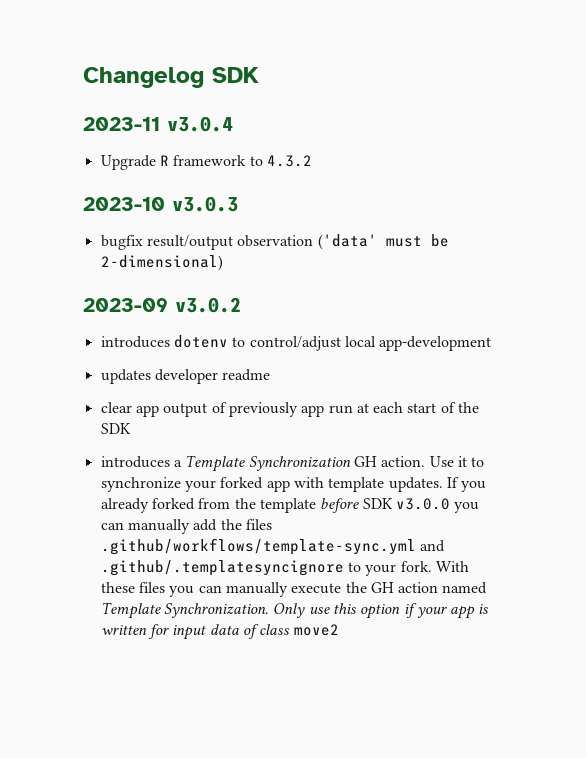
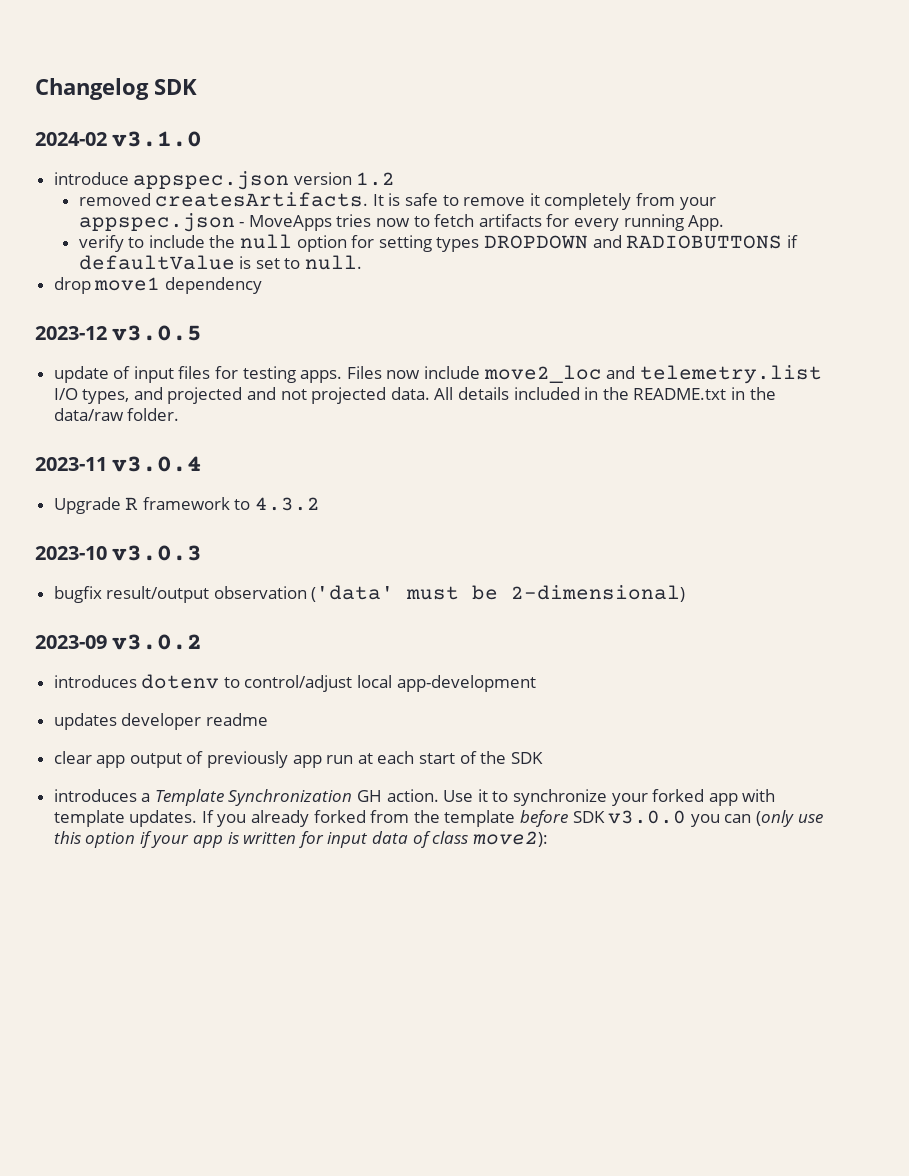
(259, 75) none -> [35,131,203,147] [53,171,396,190] [78,192,716,210] [78,213,725,232] [78,234,798,252] [78,255,363,270] [53,277,262,294] [35,325,203,341] [53,365,822,384] [53,387,776,404] [53,408,180,421] // 2024-02 v3.1.0 // introduce appspec.json version 1.2 // removed createsArtifacts. It is safe to remove it completely from your appspec.json - MoveApps tries now to fetch artifacts for every running App. // verify to include the null option for setting types DROPDOWN and RADIOBUTTONS if defaultValue is set to null. // drop move1 dependency // 2023-12 v3.0.5 // update of input files for testing apps. Files now include move2_loc and telemetry.list I/O types, and projected and not projected data. All details included in the README.txt in the data/raw folder.
[127,519,272,534] [100,538,445,555] [100,560,469,576] [100,582,488,597] [100,602,306,619] manually add the files .github/workflows/template-sync.yml and .github/.templatesyncignore to your fork. With these files you can manually execute the GH action named Template Synchronization. Only -> [755,810,794,827] (only
[293,624,339,636] move2 -> [472,831,548,847] move2):

